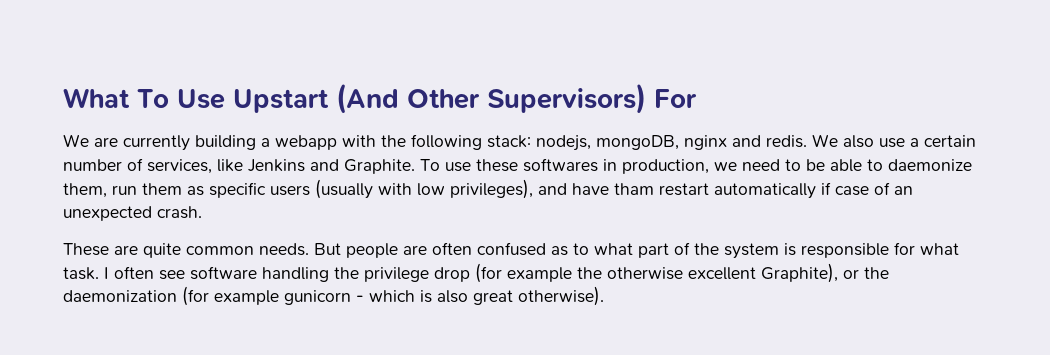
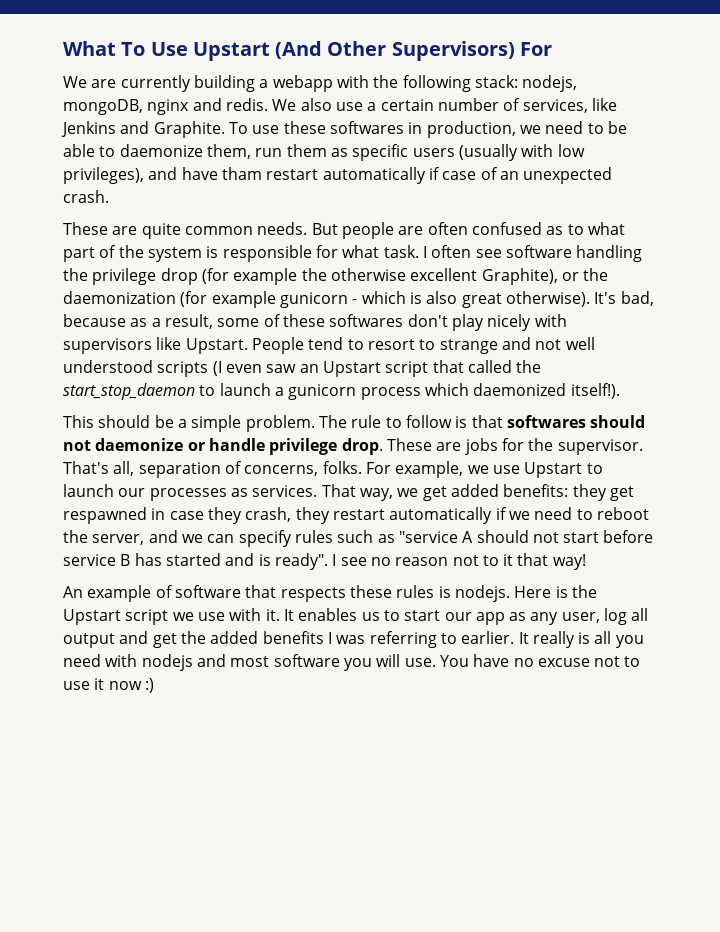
(604, 296) none -> [594,291,654,306] [63,314,567,331] [63,337,595,354] [63,360,542,377] [63,383,620,400] [63,415,646,432] [63,438,643,455] [63,461,603,478] [63,484,634,501] [63,507,649,524] [63,530,654,547] [63,553,586,570] [63,585,597,602] [63,608,649,625] [63,631,644,648] [63,654,641,671] [63,678,154,693] It's bad, because as a result, some of these softwares don't play nicely with supervisors like Upstart. People tend to resort to strange and not well understood scripts (I even saw an Upstart script that called the start_stop_daemon to launch a gunicorn process which daemonized itself!). // This should be a simple problem. The rule to follow is that softwares should not daemonize or handle privilege drop. These are jobs for the supervisor. That's all, separation of concerns, folks. For example, we use Upstart to launch our processes as services. That way, we get added benefits: they get respawned in case they crash, they restart automatically if we need to reboot the server, and we can specify rules such as "service A should not start before service B has started and is ready". I see no reason not to it that way! // An example of software that respects these rules is nodejs. Here is the Upstart script we use with it. It enables us to start our app as any user, log all output and get the added benefits I was referring to earlier. It really is all you need with nodejs and most software you will use. You have no excuse not to use it now :)

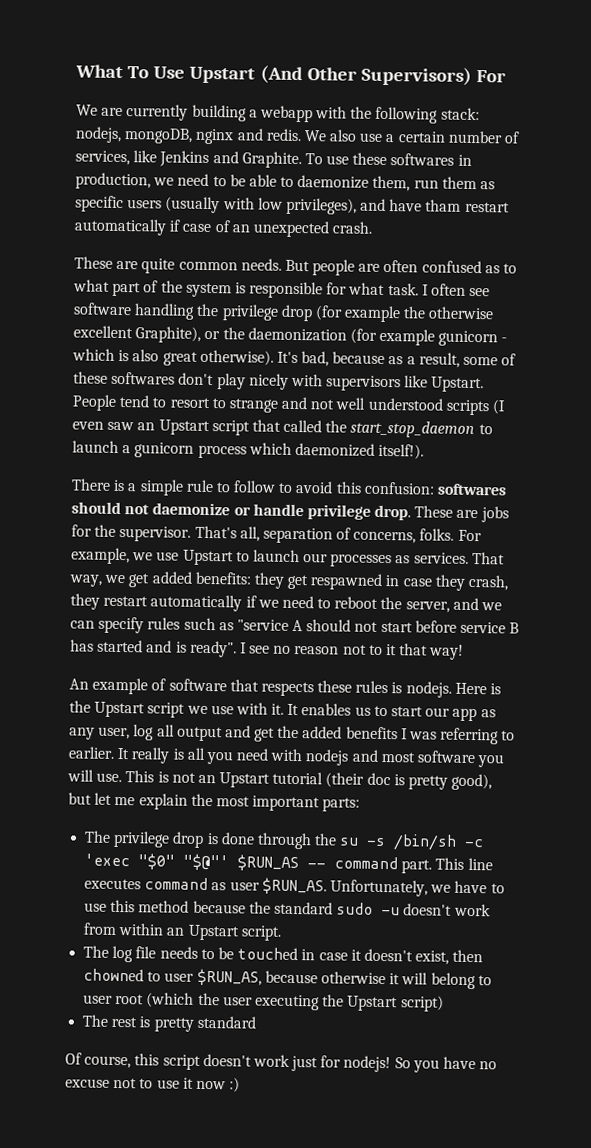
[63,415,503,432] This should be a simple problem. The rule to follow is that -> [71,478,435,496] There is a simple rule to follow to avoid this confusion:
[439,655,469,667] You -> [125,770,493,791] [68,792,361,812] [84,830,485,851] [84,853,493,874] [84,877,505,897] [84,899,491,917] [83,922,282,941] [83,945,484,965] [83,968,492,990] [83,992,444,1012] [82,1014,256,1032] [65,1052,440,1073] This is not an Upstart tutorial (their doc is pretty good), but let me explain the most important parts: // The privilege drop is done through the su -s /bin/sh -c 'exec "$0" "$@"' $RUN_AS -- command part. This line executes command as user $RUN_AS. Unfortunately, we have to use this method because the standard sudo -u doesn't work from within an Upstart script. // The log file needs to be touched in case it doesn't exist, then chowned to user $RUN_AS, because otherwise it will belong to user root (which the user executing the Upstart script) // The rest is pretty standard // Of course, this script doesn't work just for nodejs! So you

